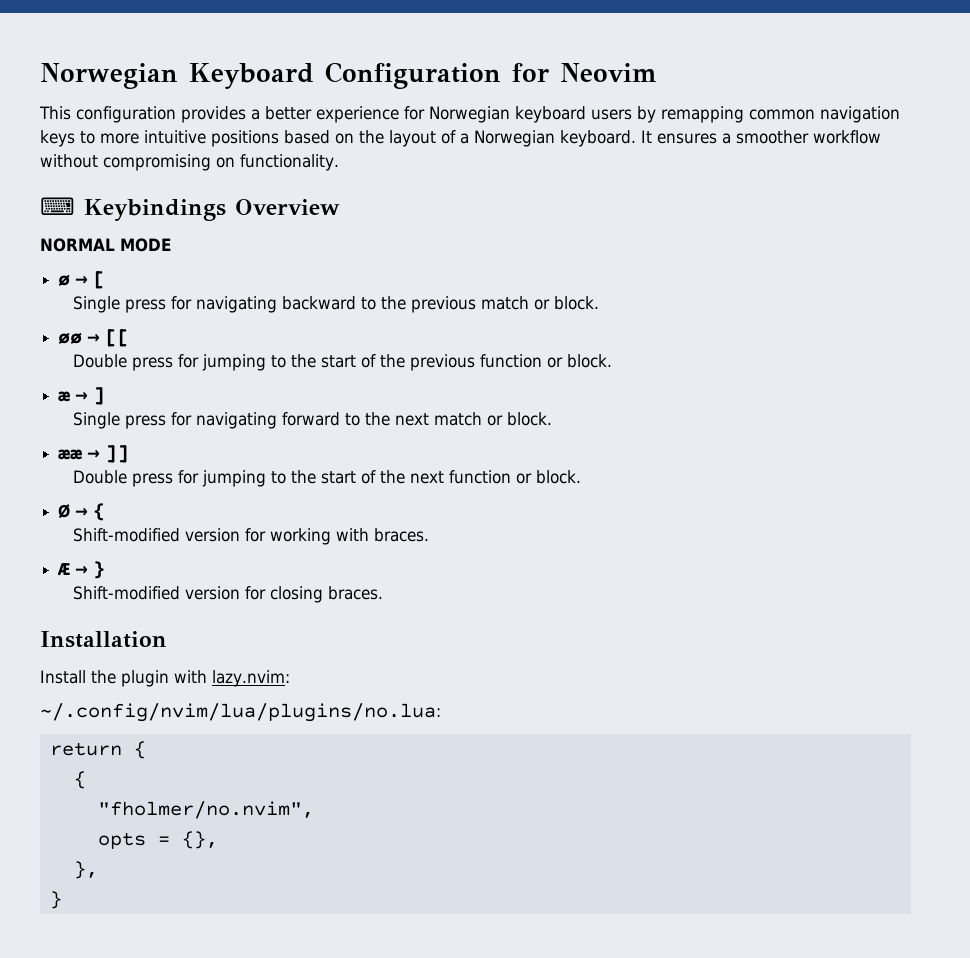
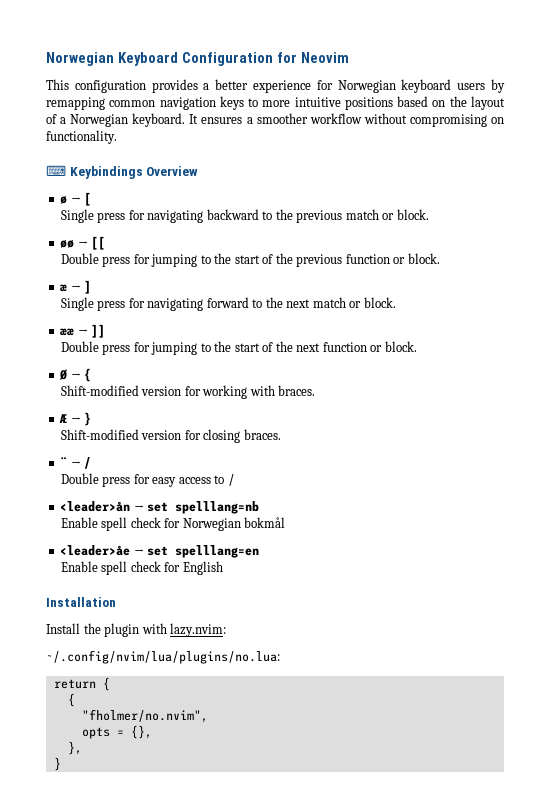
[40,238,171,252] // NORMAL MODE -> (199, 171) none
(383, 593) none -> [60,457,92,469] [60,473,235,487] [60,501,260,514] [60,517,286,531] [60,545,260,558] [60,561,223,575] // ¨ → / // Double press for easy access to / // <leader>ån → set spelllang=nb // Enable spell check for Norwegian bokmål // <leader>åe → set spelllang=en // Enable spell check for English

